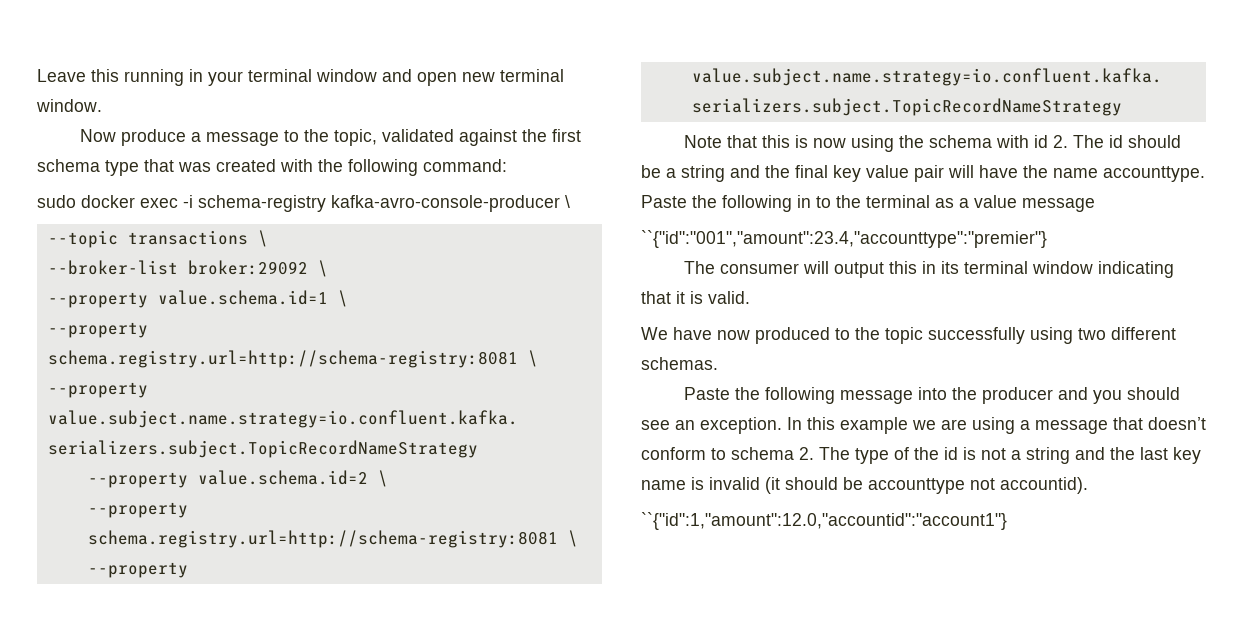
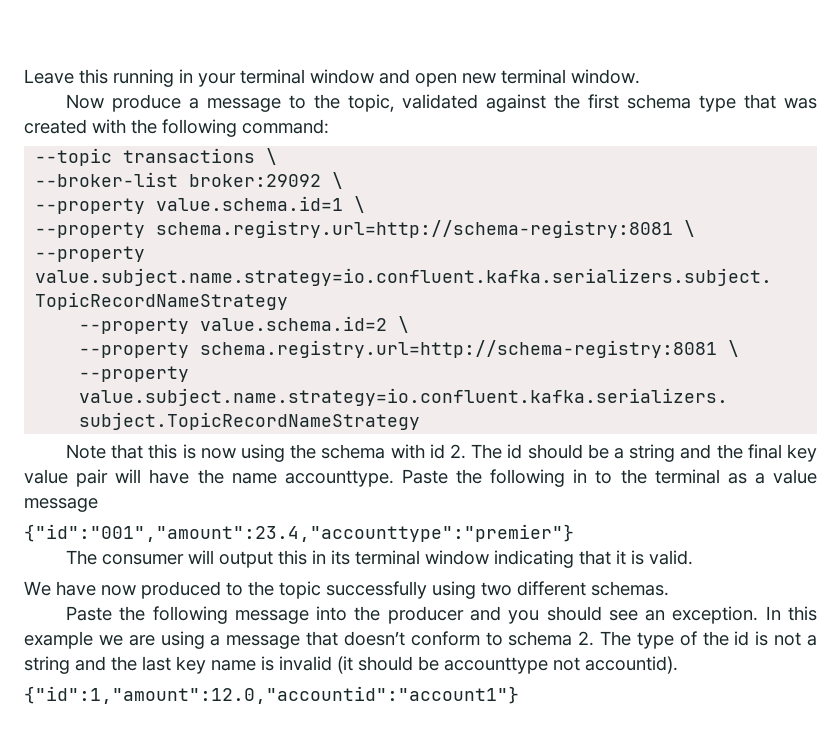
[37,195,570,212] // sudo docker exec -i schema-registry kafka-avro-console-producer \ -> (329, 126) none
[641,230,1047,248] ``{"id":"001","amount":23.4,"accounttype":"premier"} -> [24,524,574,542] {"id":"001","amount":23.4,"accounttype":"premier"}
[641,512,1007,530] ``{"id":1,"amount":12.0,"accountid":"account1"} -> [24,686,519,704] {"id":1,"amount":12.0,"accountid":"account1"}

